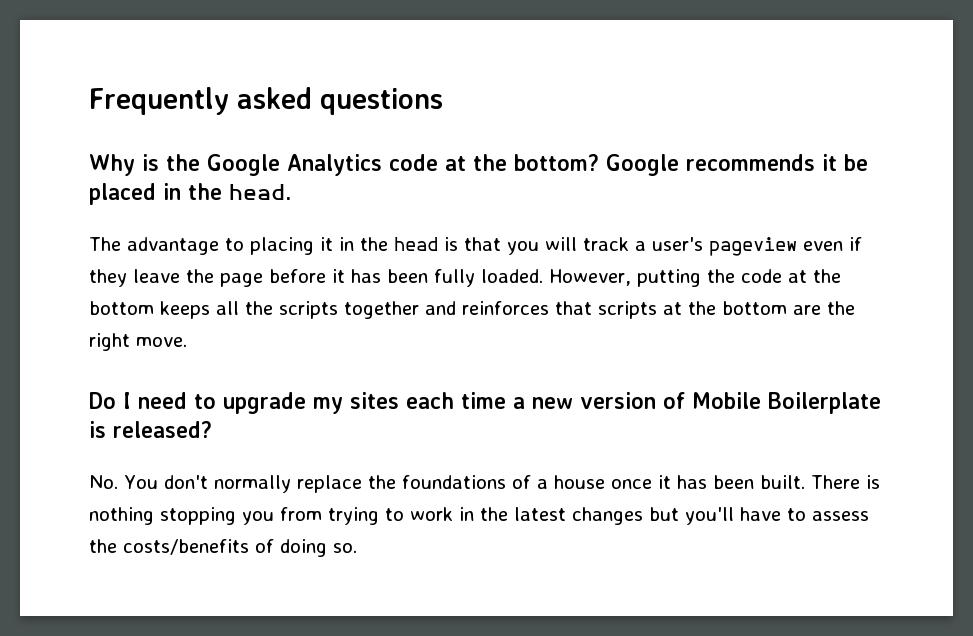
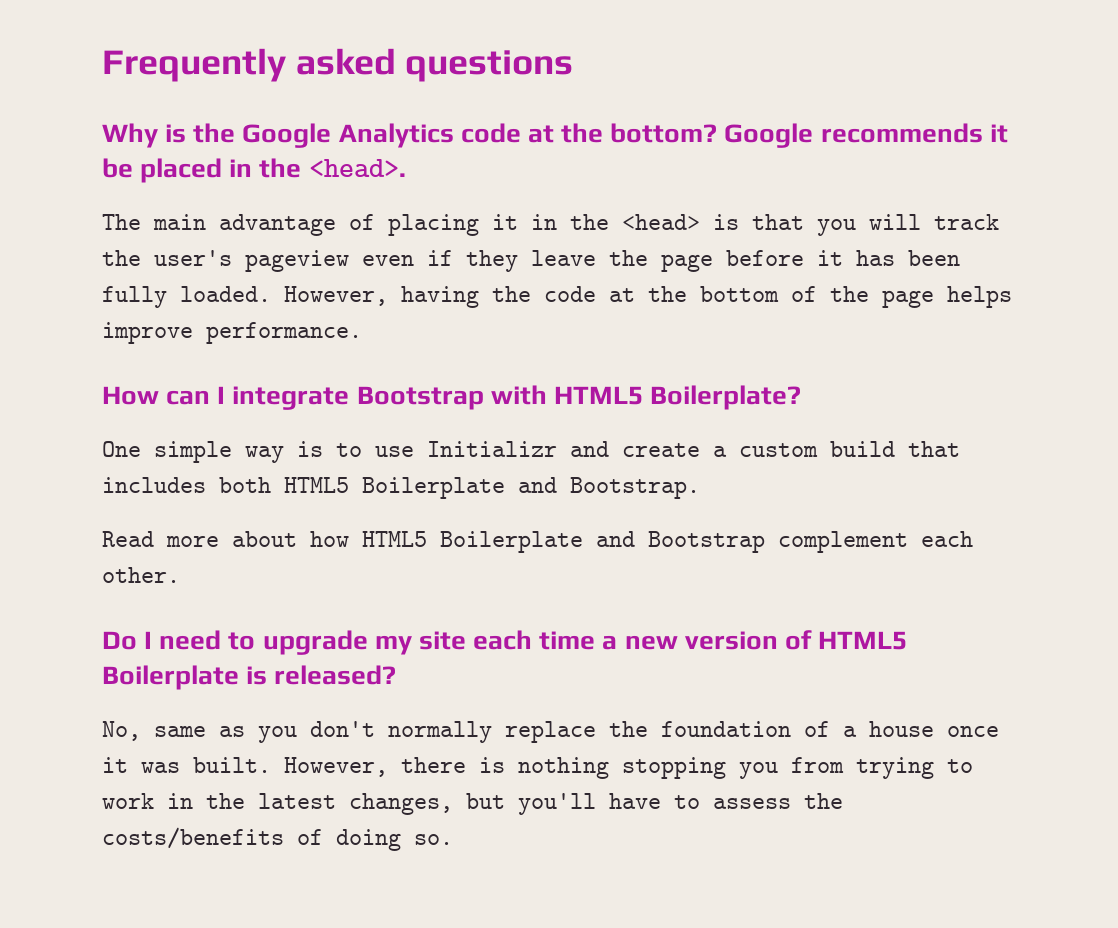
[229,184,291,200] head. -> [308,159,406,178] <head>.
[127,237,244,255] advantage to -> [153,214,375,236] main advantage of
[394,237,438,251] head -> [622,214,700,230] <head>
[635,241,646,251] a -> [102,250,141,266] the
[637,269,701,287] putting -> [401,286,479,308] having
[160,301,855,319] [89,333,187,351] keeps all the scripts together and reinforces that scripts at the bottom are the right move. -> [791,286,1012,308] [102,322,362,344] [102,385,802,410] [102,441,960,463] [102,477,700,499] [102,531,973,553] [102,567,180,583] of the page helps improve performance. // How can I integrate Bootstrap with HTML5 Boilerplate? // One simple way is to use Initializr and create a custom build that includes both HTML5 Boilerplate and Bootstrap. // Read more about how HTML5 Boilerplate and Bootstrap complement each other.
[350,392,399,409] sites -> [418,631,466,650] site
[692,392,761,409] Mobile -> [818,631,908,650] HTML5
[89,475,158,489] No. You -> [102,721,297,743] No, same as you
[401,475,506,489] foundations -> [661,721,791,737] foundation
[676,475,860,489] has been built. There -> [141,757,466,777] was built. However, there
[572,507,643,525] changes -> [349,793,453,815] changes,

